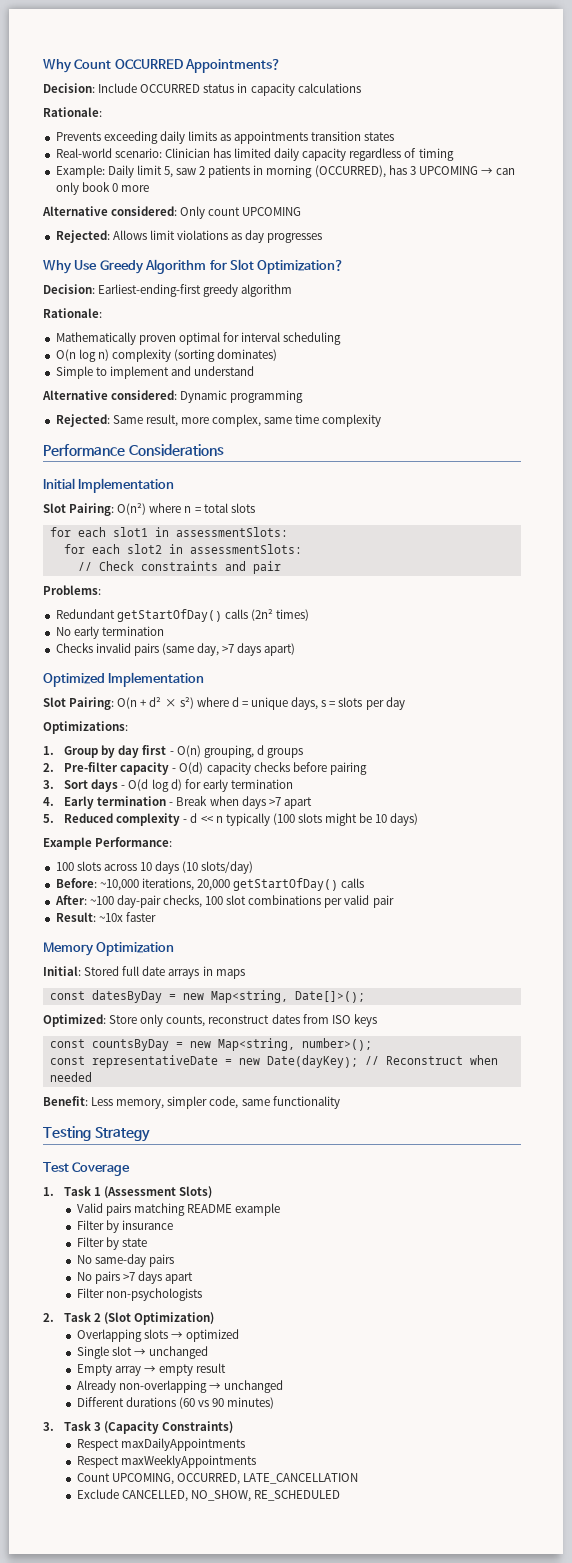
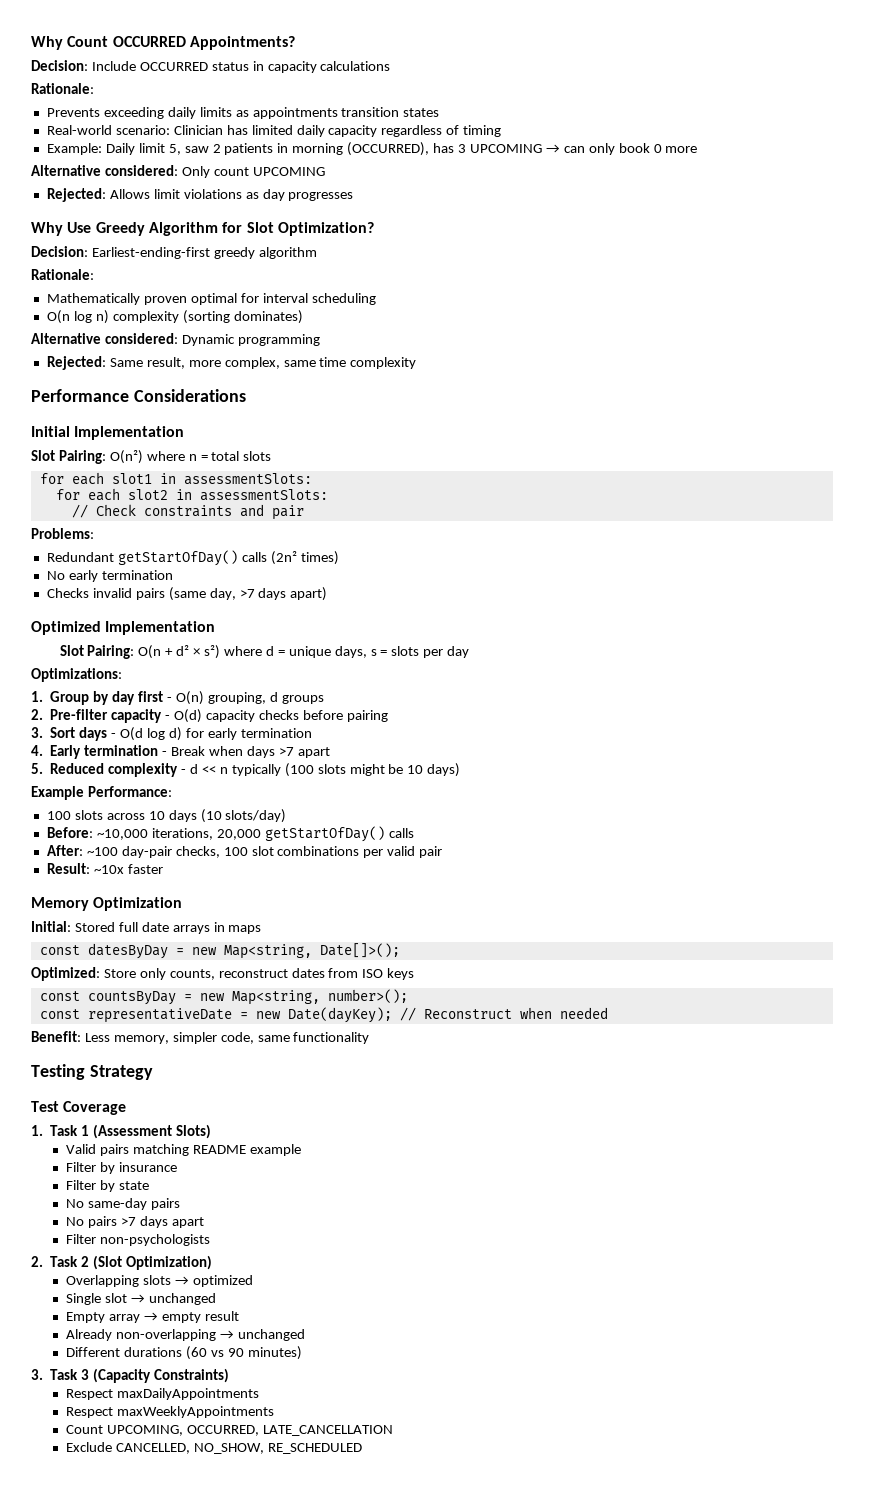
[55,366,255,379] // Simple to implement and understand -> (303, 317) none

